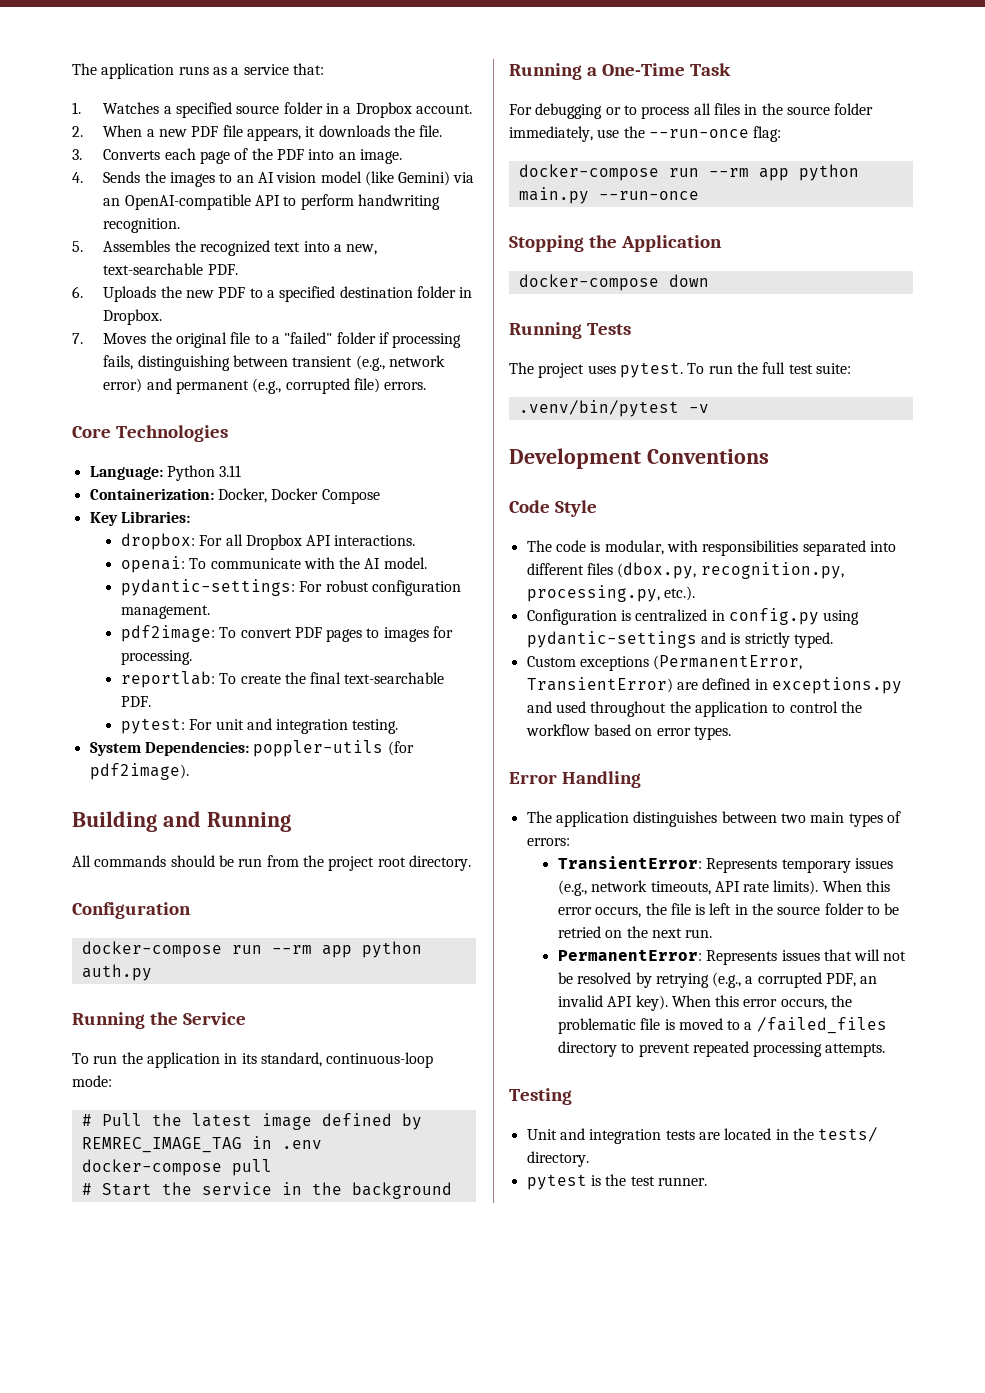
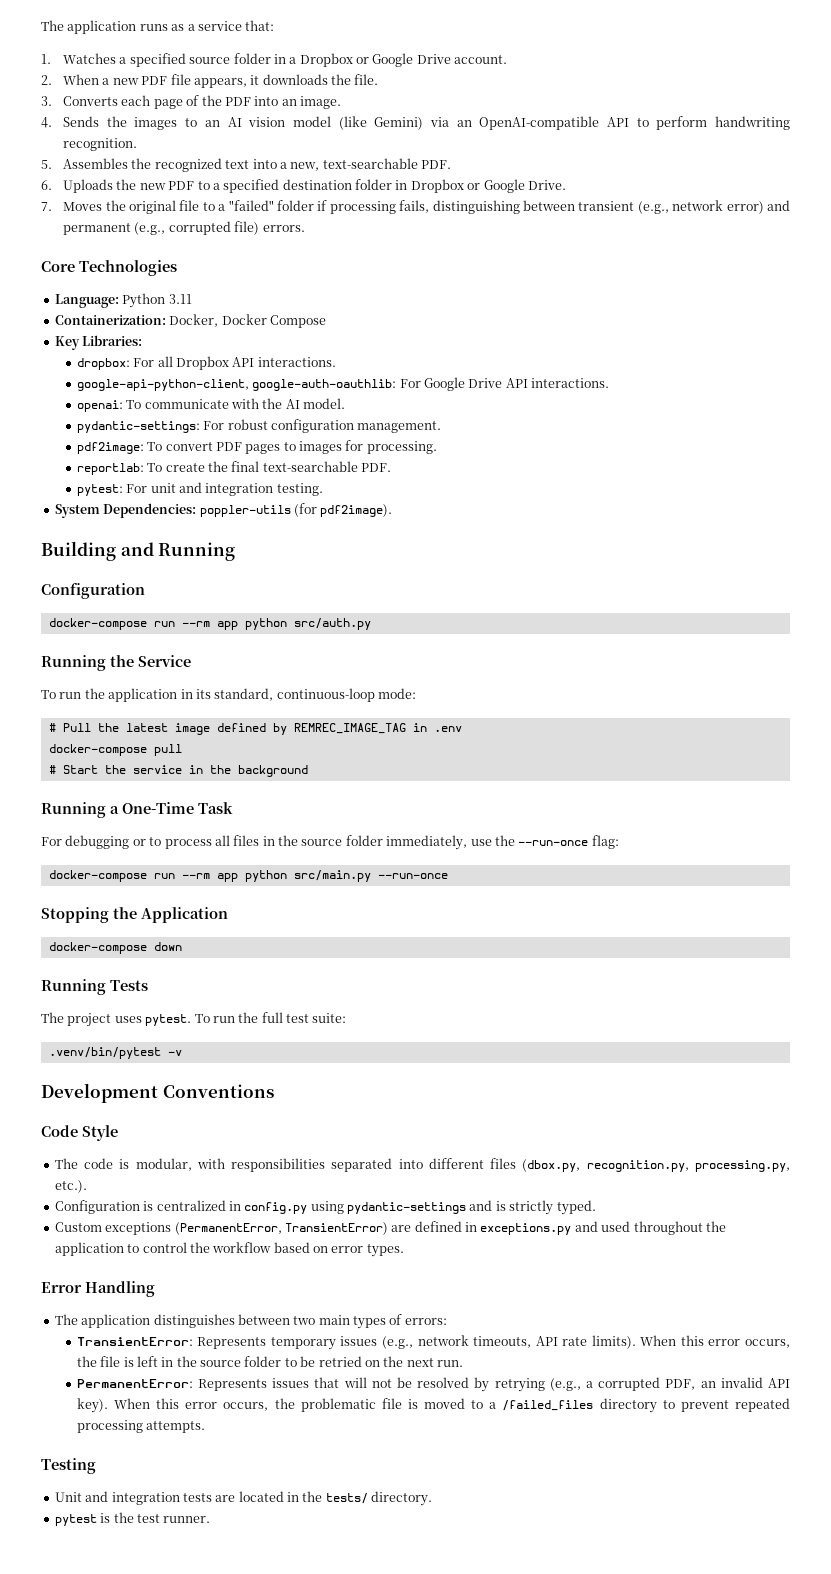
(412, 110) none -> [356,53,451,67] or Google Drive
[103,309,163,325] Dropbox. -> [410,179,566,193] Dropbox or Google Drive.
(416, 540) none -> [76,377,610,391] // google-api-python-client, google-auth-oauthlib: For Google Drive API interactions.
[72,855,471,871] // All commands should be run from the project root directory. -> (236, 551) none
[81,964,152,981] auth.py -> [293,618,371,630] src/auth.py
[518,187,589,204] main.py -> [293,870,371,882] src/main.py

